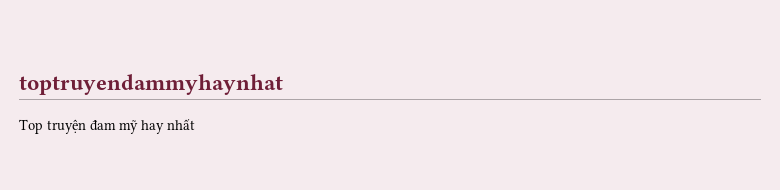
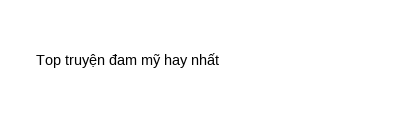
[19,74,283,95] toptruyendammyhaynhat // -> (36, 61) none

